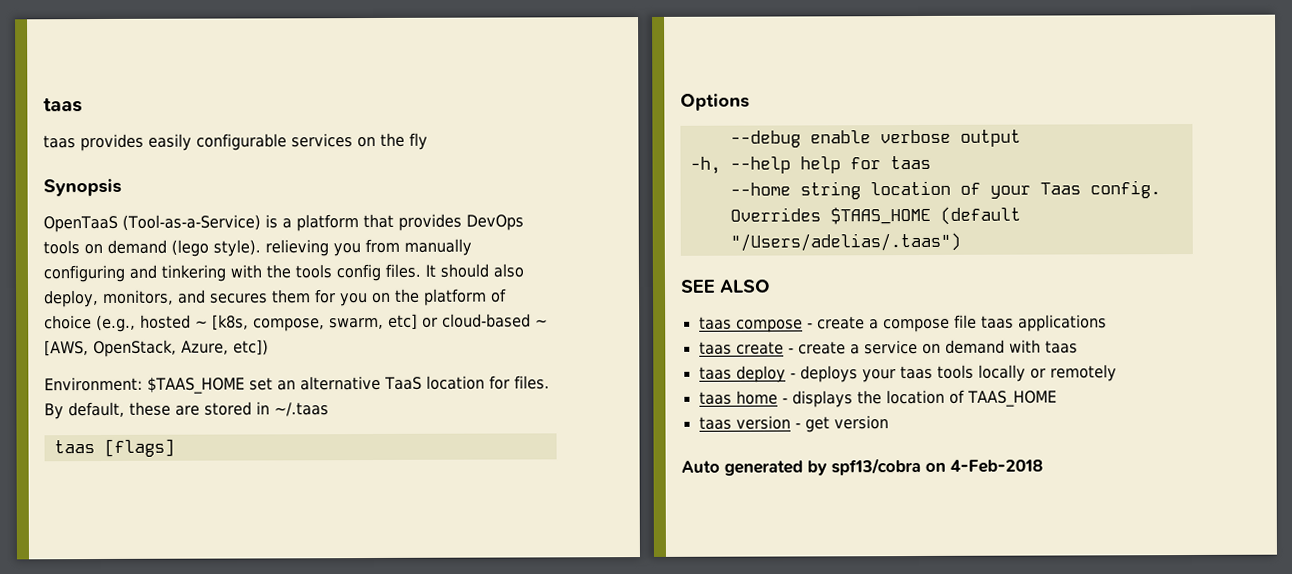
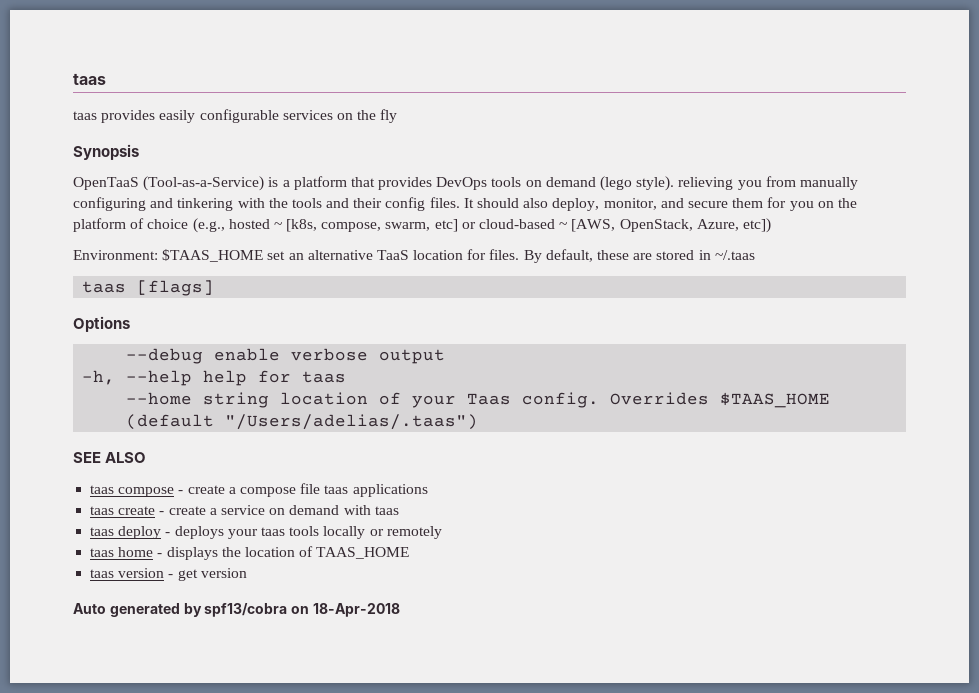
(332, 271) none -> [326,198,383,208] and their
[103,289,268,305] monitors, and secures -> [603,198,728,210] monitor, and secure
[950,459,1043,473] 4-Feb-2018 -> [312,603,400,617] 18-Apr-2018

